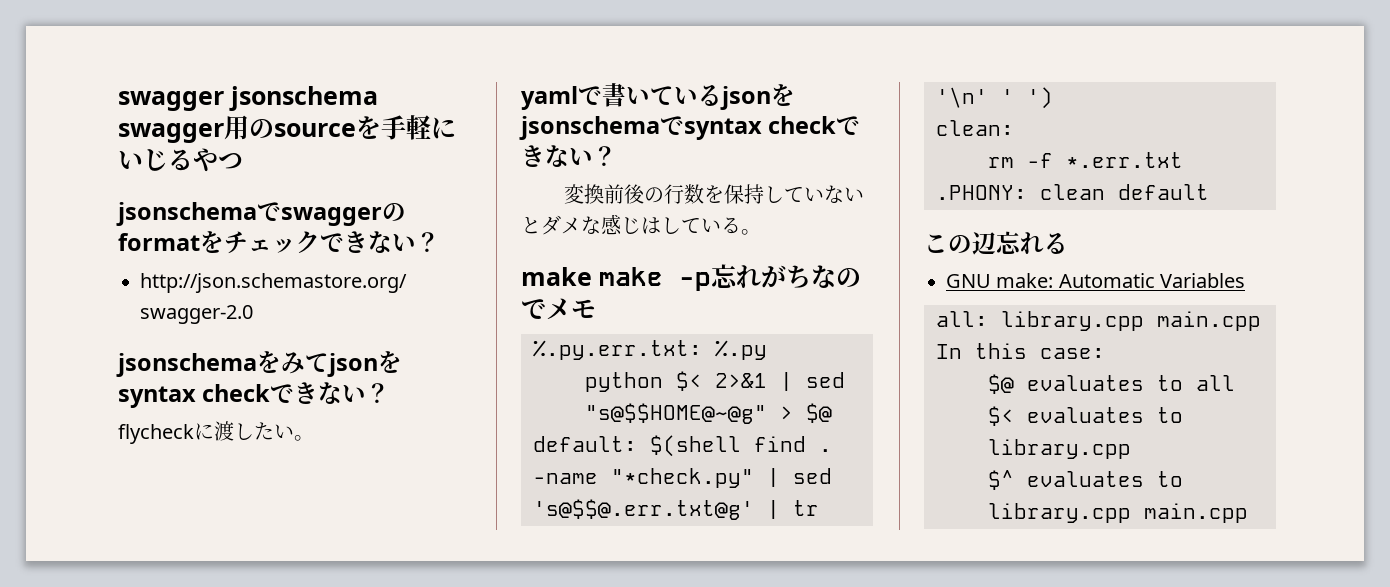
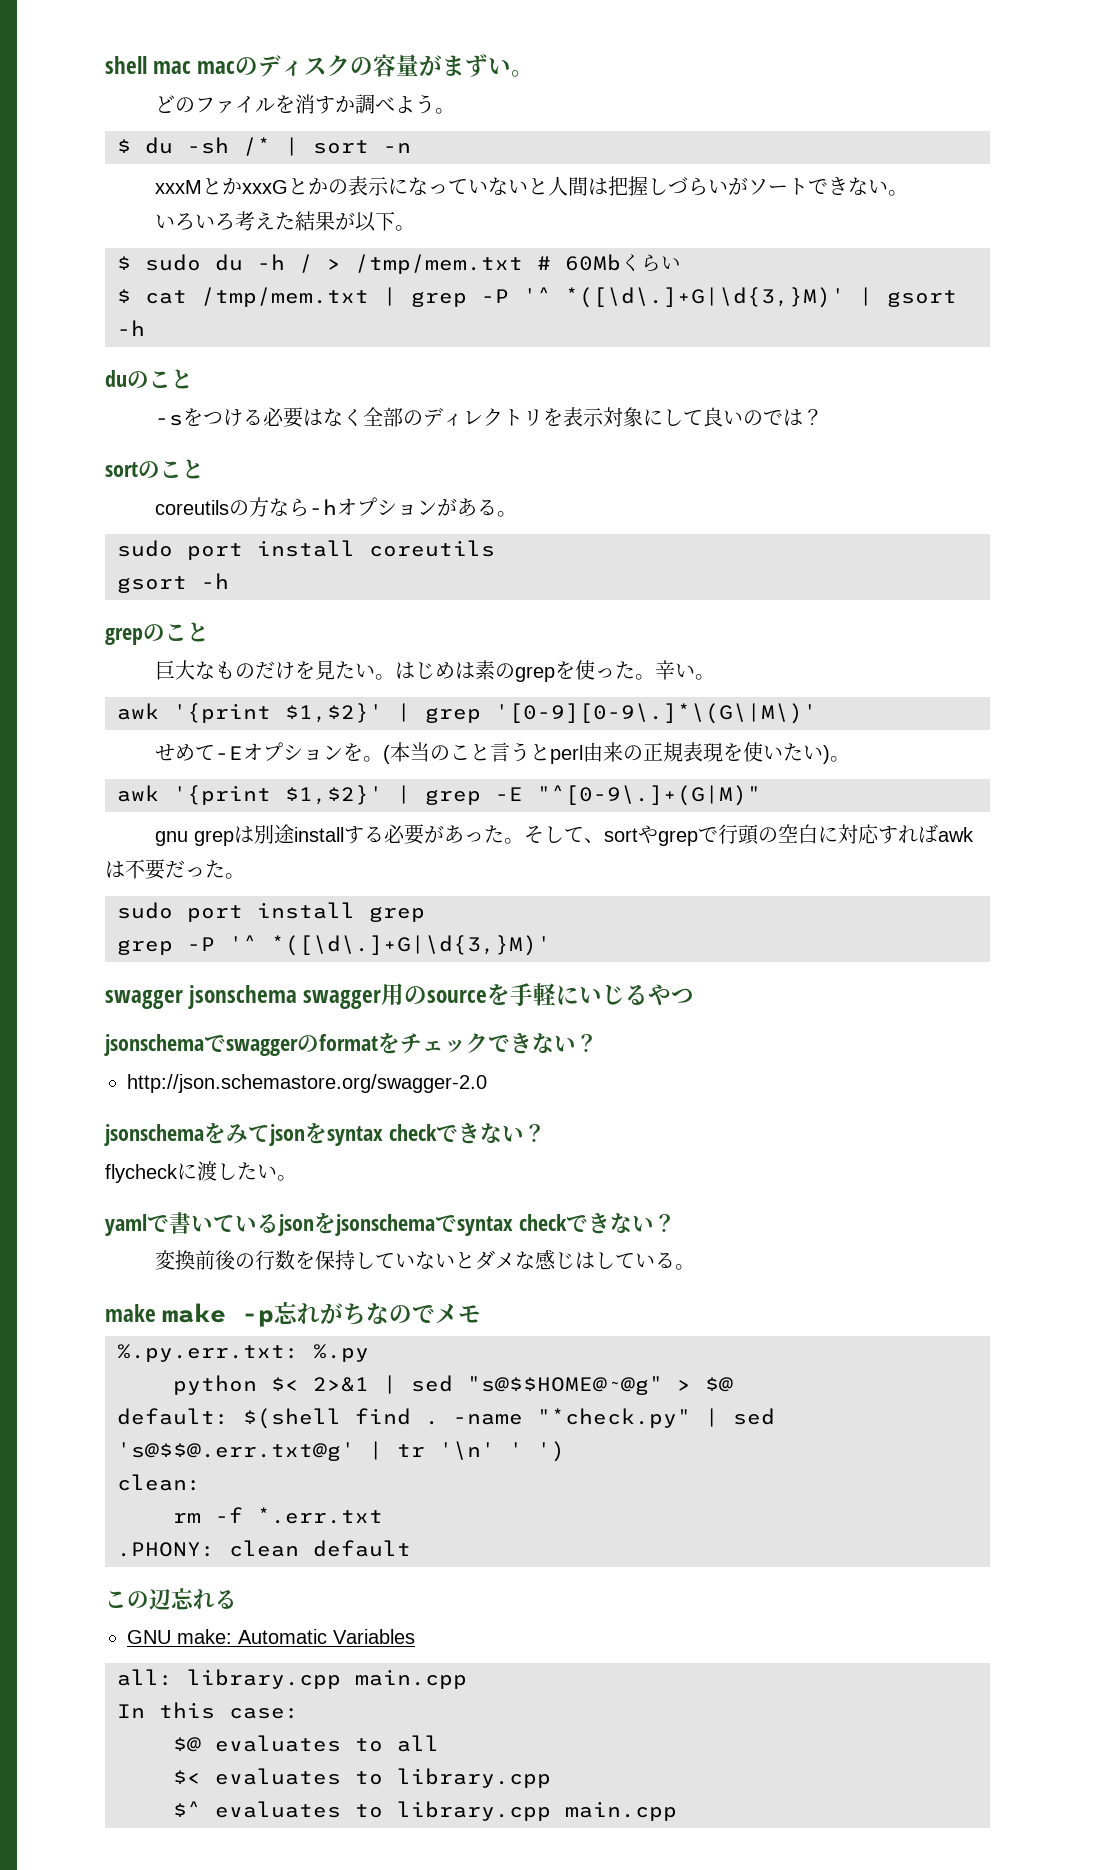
(118, 101) none -> [105,54,535,77] [154,94,455,114] [117,137,411,156] [154,176,908,196] [154,211,415,232] [117,254,681,274] [117,287,957,308] [117,320,145,336] [105,369,193,389] [154,407,823,428] [105,459,204,479] [154,497,517,517] [117,540,495,560] [117,573,229,593] [105,622,209,645] [154,660,715,682] [117,703,817,724] [154,742,850,764] [117,785,761,806] [154,824,974,846] [105,859,245,880] [117,902,425,922] [117,935,551,956] shell mac macのディスクの容量がまずい。 // どのファイルを消すか調べよう。 // $ du -sh /* | sort -n // xxxMとかxxxGとかの表示になっていないと人間は把握しづらいがソートできない。 // いろいろ考えた結果が以下。 // $ sudo du -h / > /tmp/mem.txt # 60Mbくらい // $ cat /tmp/mem.txt | grep -P '^ *([\d\.]+G|\d{3,}M)' | gsort -h // duのこと // -sをつける必要はなく全部のディレクトリを表示対象にして良いのでは？ // sortのこと // coreutilsの方なら-hオプションがある。 // sudo port install coreutils // gsort -h // grepのこと // 巨大なものだけを見たい。はじめは素のgrepを使った。辛い。 // awk '{print $1,$2}' | grep '[0-9][0-9\.]*\(G\|M\)' // せめて-Eオプションを。(本当のこと言うとperl由来の正規表現を使いたい)。 // awk '{print $1,$2}' | grep -E "^[0-9\.]+(G|M)" // gnu grepは別途installする必要があった。そして、sortやgrepで行頭の空白に対応すればawkは不要だった。 // sudo port install grep // grep -P '^ *([\d\.]+G|\d{3,}M)' //

